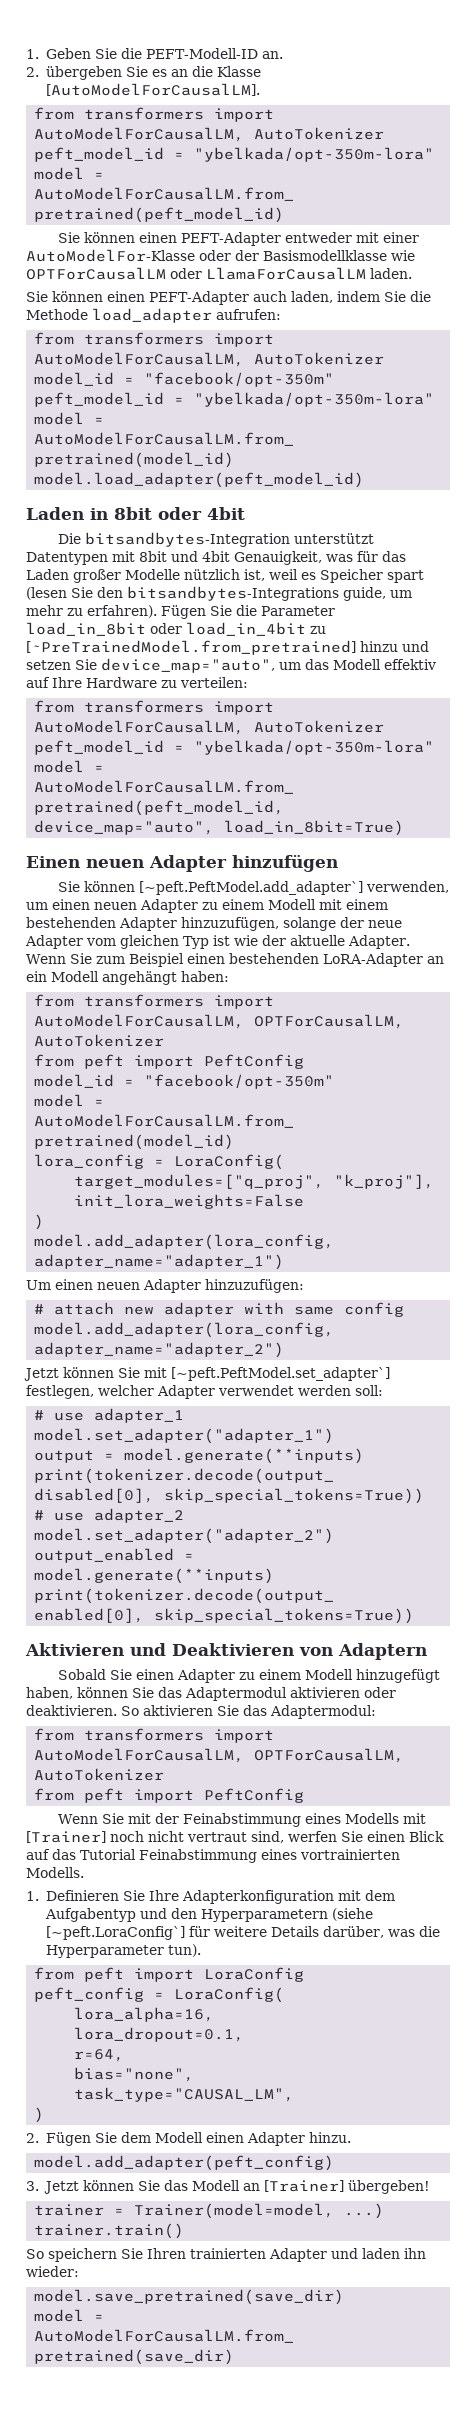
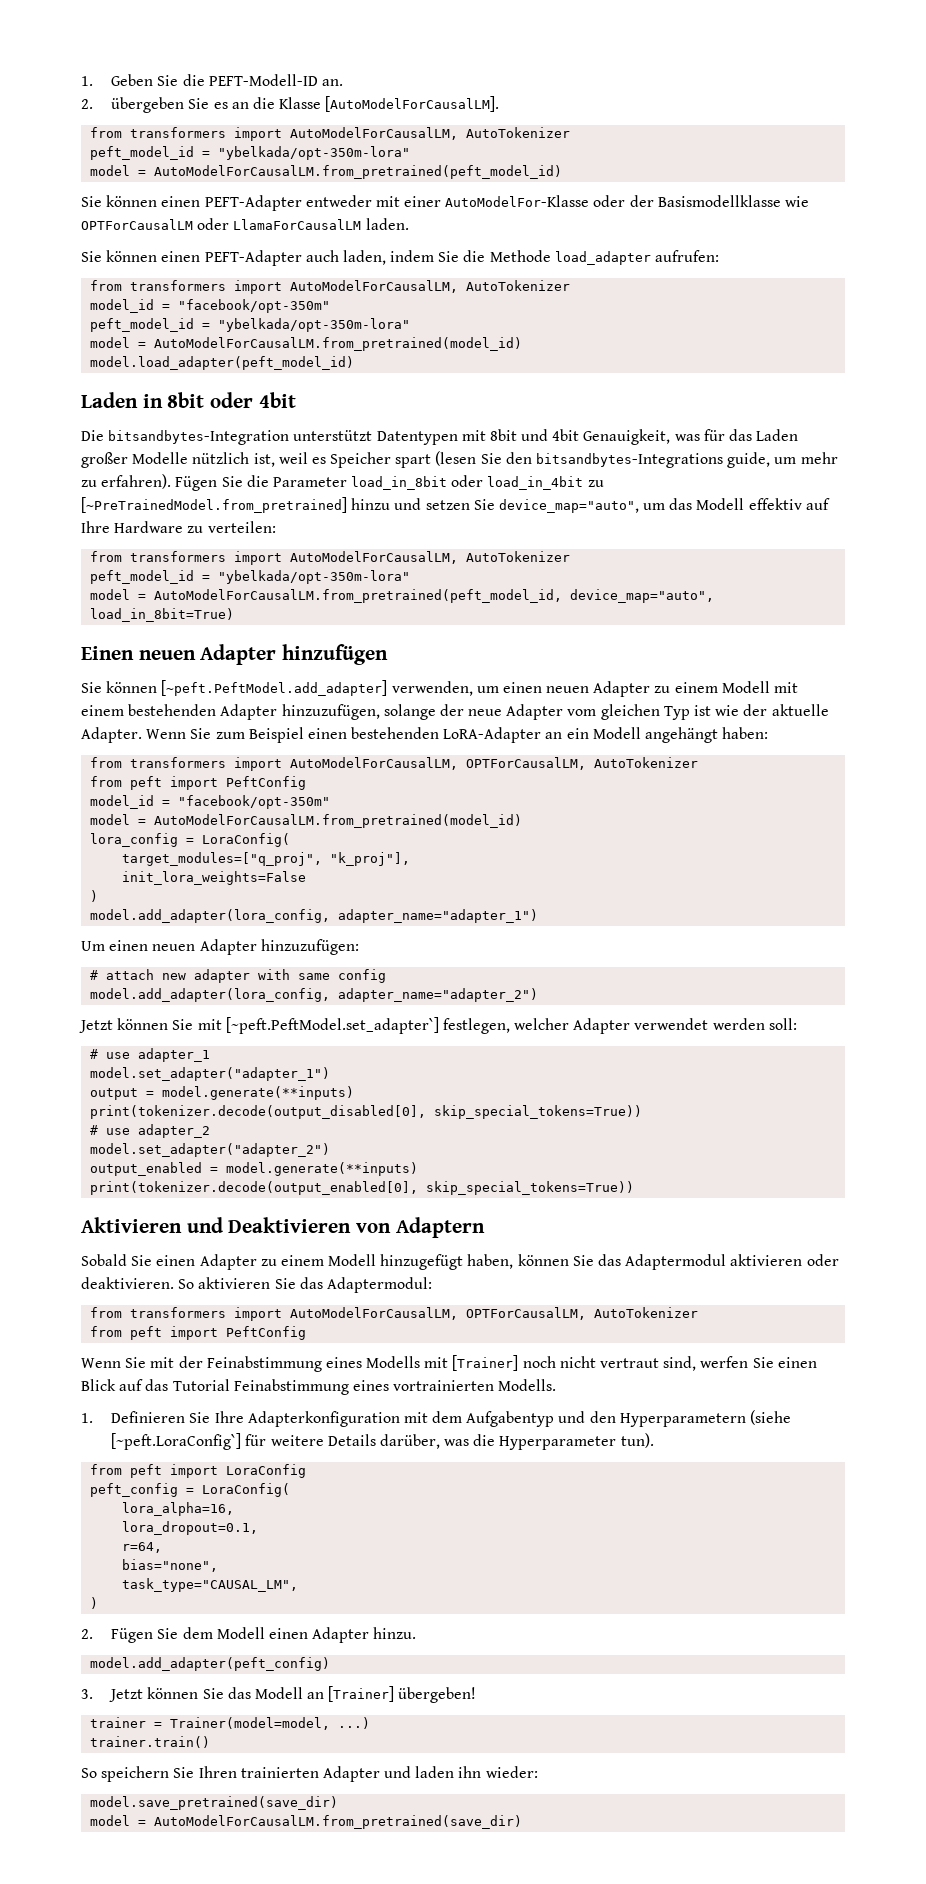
[139,881,364,895] [~peft.PeftModel.add_adapter`] -> [161,680,388,696] [~peft.PeftModel.add_adapter]

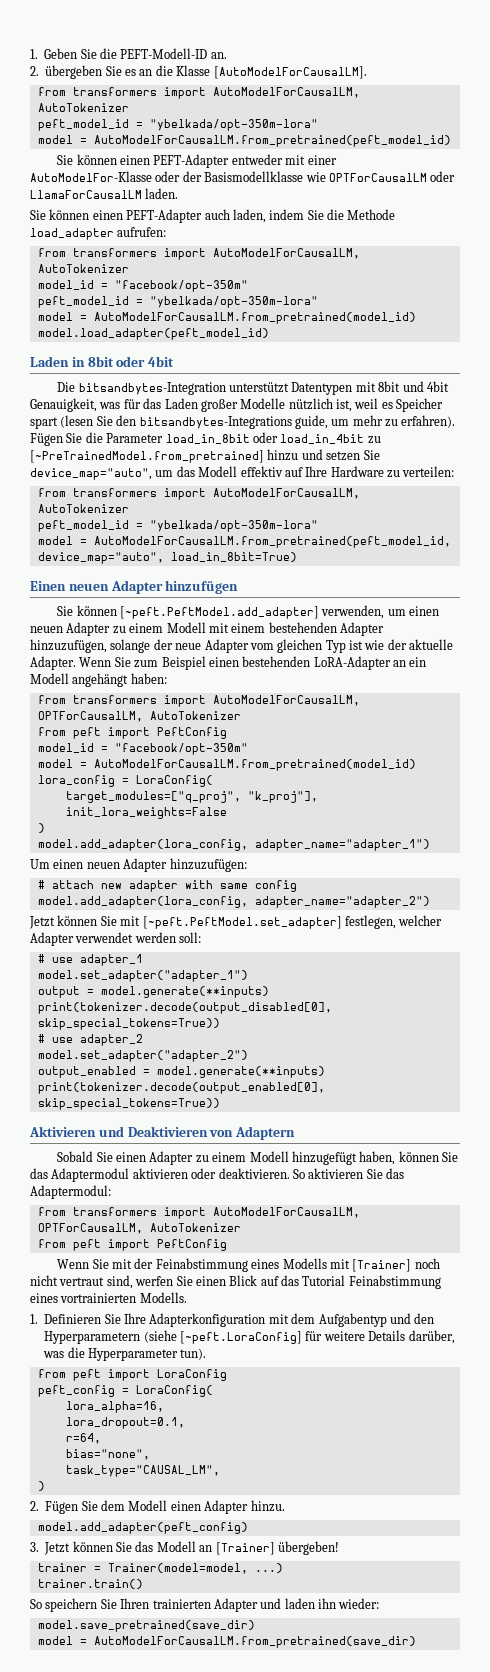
[225,1017,439,1034] [~peft.PeftModel.set_adapter`] -> [142,916,342,929] [~peft.PeftModel.set_adapter]
[111,1433,242,1450] [~peft.LoraConfig`] -> [180,1331,302,1344] [~peft.LoraConfig]

